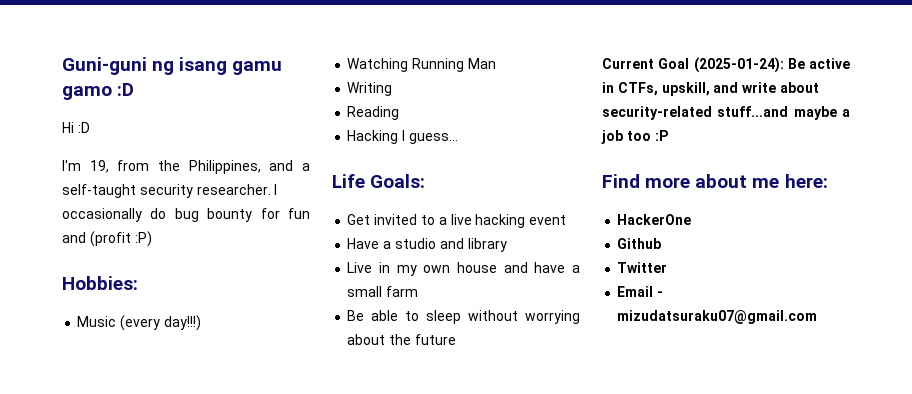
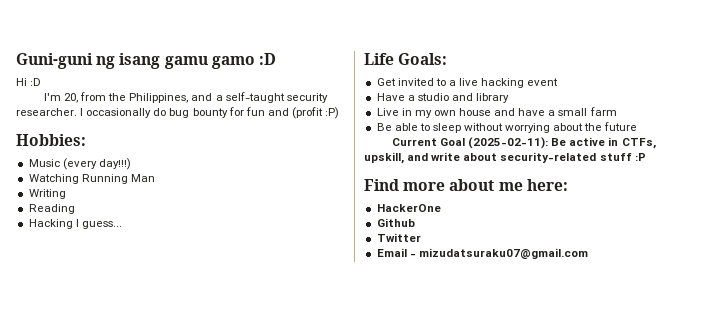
[89,160,109,173] 19, -> [64,93,79,103] 20,
[693,57,784,73] (2025-01-24): -> [468,137,549,149] (2025-02-11):
[717,106,850,120] [601,130,651,144] stuff...and maybe a job too -> [599,153,632,161] stuff

